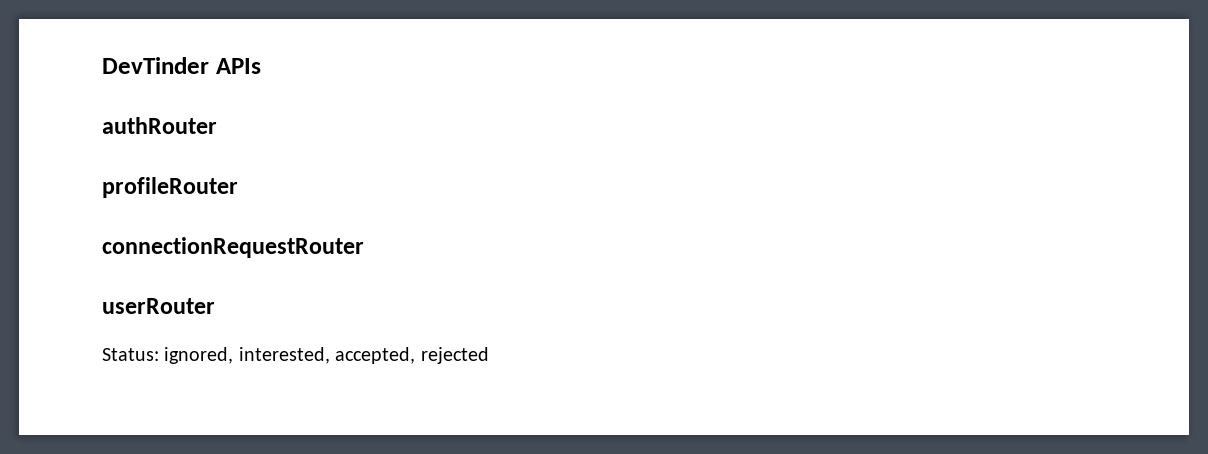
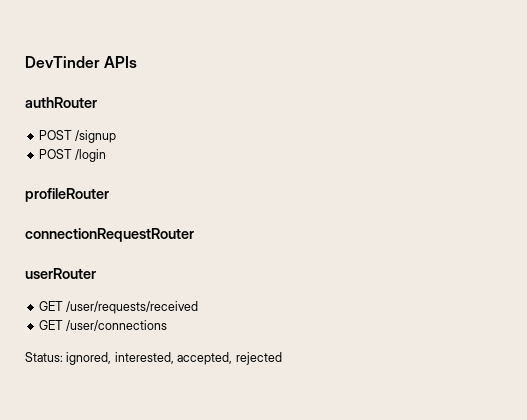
(217, 125) none -> [38,130,117,143] [38,149,107,162] // POST /signup // POST /login
(215, 306) none -> [38,301,199,314] [38,320,168,331] // GET /user/requests/received // GET /user/connections

